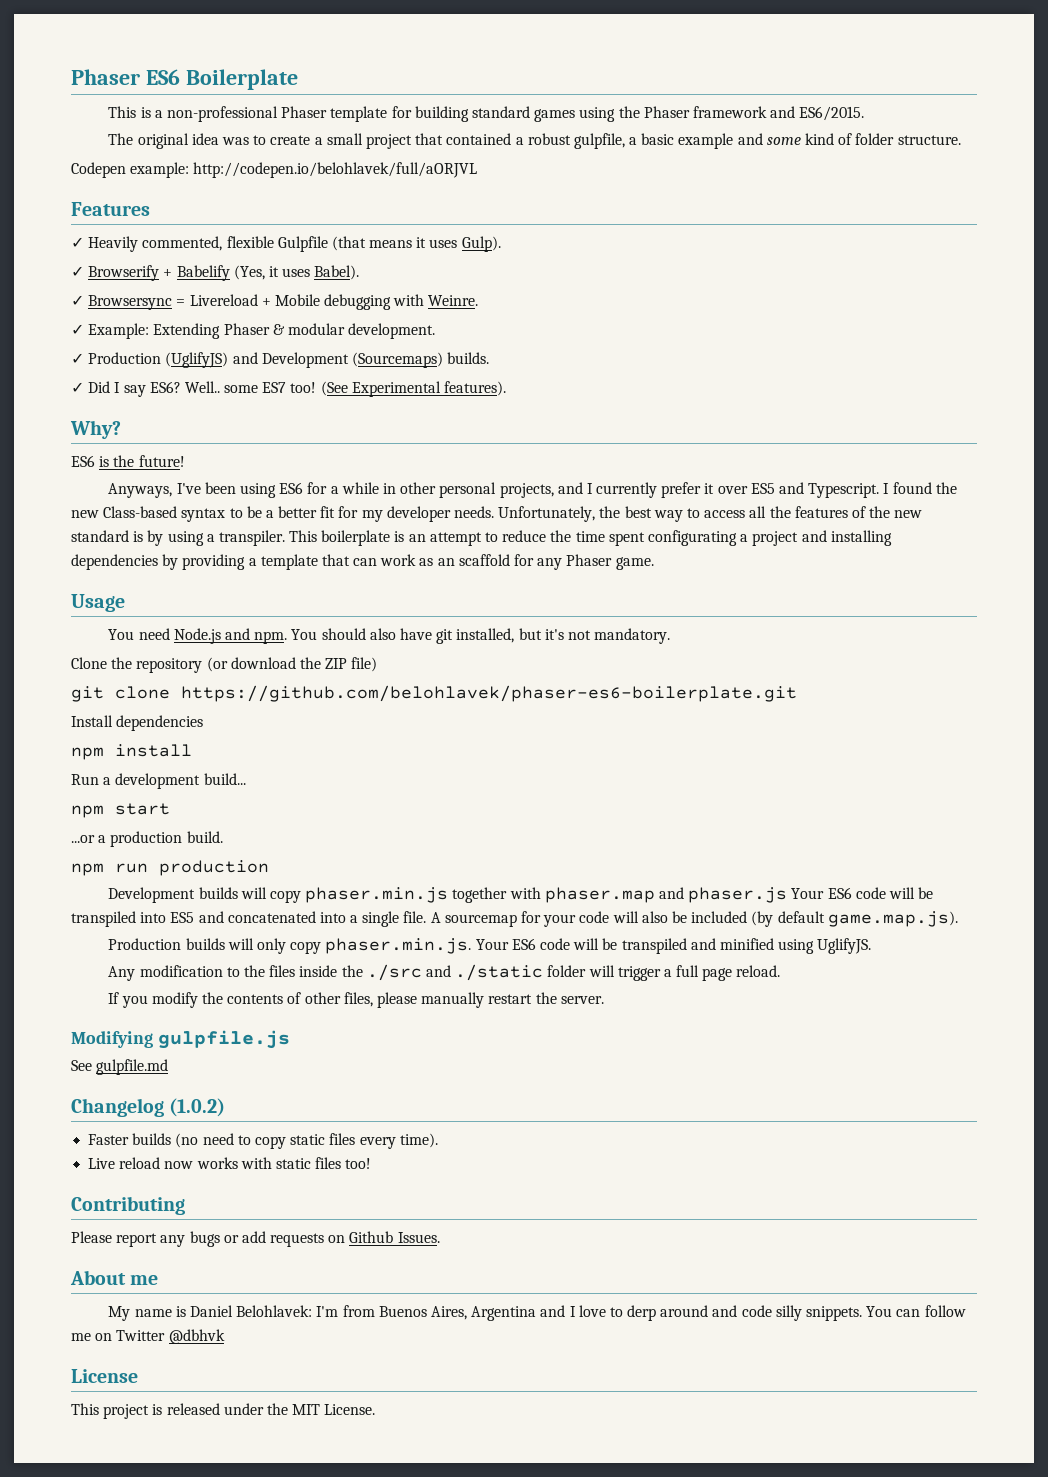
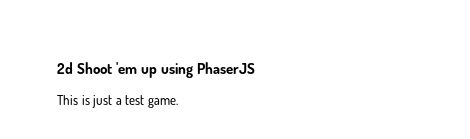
[71,69,298,90] [108,106,865,122] [108,133,961,149] [71,162,478,178] [71,202,150,216] [71,236,501,252] [71,265,360,281] [71,294,479,310] [71,323,436,339] [71,352,490,368] [71,381,507,397] [70,420,121,439] [71,455,185,467] [108,482,957,498] [71,506,923,522] [71,530,892,546] [71,554,654,570] [71,594,125,612] [108,628,671,644] [71,657,378,673] [71,685,797,702] [71,715,204,731] [71,744,192,760] [71,773,246,789] [71,803,170,818] [71,831,223,847] [71,860,269,876] [108,887,934,903] [71,911,958,927] [108,938,872,954] [108,964,781,981] [108,992,604,1008] [71,1030,290,1049] [71,1059,169,1075] [71,1098,226,1117] [88,1133,438,1149] [88,1157,372,1169] [71,1196,185,1215] [71,1231,440,1247] [70,1270,159,1285] [108,1305,966,1321] [71,1329,225,1344] [71,1369,138,1383] [71,1403,376,1419] Phaser ES6 Boilerplate // This is a non-professional Phaser template for building standard games using the Phaser framework and ES6/2015. // The original idea was to create a small project that contained a robust gulpfile, a basic example and some kind of folder structure. // Codepen example: http://codepen.io/belohlavek/full/aORJVL // Features // ✓ Heavily commented, flexible Gulpfile (that means it uses Gulp). // ✓ Browserify + Babelify (Yes, it uses Babel). // ✓ Browsersync = Livereload + Mobile debugging with Weinre. // ✓ Example: Extending Phaser & modular development. // ✓ Production (UglifyJS) and Development (Sourcemaps) builds. // ✓ Did I say ES6? Well.. some ES7 too! (See Experimental features). // Why? // ES6 is the future! // Anyways, I've been using ES6 for a while in other personal projects, and I currently prefer it over ES5 and Typescript. I found the new Class-based syntax to be a better fit for my developer needs. Unfortunately, the best way to access all the features of the new standard is by using a transpiler. This boilerplate is an attempt to reduce the time spent configurating a project and installing dependencies by providing a template that can work as an scaffold for any Phaser game. // Usage // You need Node.js and npm. You should also have git installed, but it's not mandatory. // Clone the repository (or download the ZIP file) // git clone https://github.com/belohlavek/phaser-es6-boilerplate.git // Install dependencies // npm install // Run a development build... // npm start // ...or a production build. // npm run production // Development builds will copy phaser.min.js together with phaser.map and phaser.js Your ES6 code will be transpiled into ES5 and concatenated into a single file. A sourcemap for your code will also be included (by default game.map.js). // Production builds will only copy phaser.min.js. Your ES6 code will be transpiled and minified using UglifyJS. // Any modification to the files inside the ./src and ./static folder will trigger a full page reload. // If you modify the contents of other files, please manually restart the server. // Modifying gulpfile.js // See gulpfile.md // Changelog (1.0.2) // Faster builds (no need to copy static files every time). // Live reload now works with static files too! // Contributing // Please report any bugs or add requests on Github Issues. // About me // My name is Daniel Belohlavek: I'm from Buenos Aires, Argentina and I love to derp around and code silly snippets. You can follow me on Twitter @dbhvk // License // This project is released under the MIT License. -> [57,62,256,78] [57,95,178,108] 2d Shoot 'em up using PhaserJS // This is just a test game.

